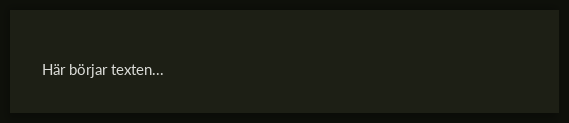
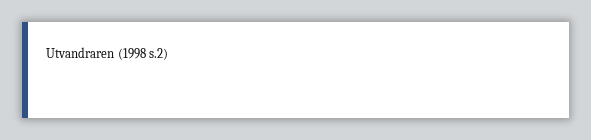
[42,64,164,78] Här börjar texten... -> [46,47,169,60] Utvandraren (1998 s.2)

